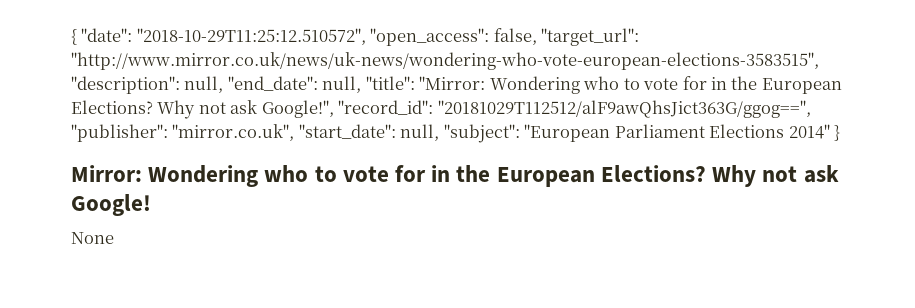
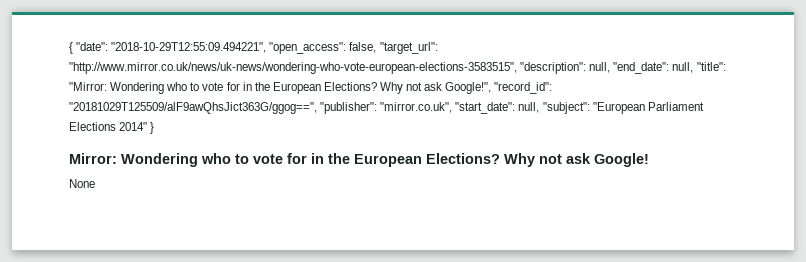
[136,28,366,45] "2018-10-29T11:25:12.510572", -> [111,42,267,53] "2018-10-29T12:55:09.494221",
[437,100,811,118] "20181029T112512/alF9awQhsJict363G/ggog==", -> [69,102,317,114] "20181029T125509/alF9awQhsJict363G/ggog==",

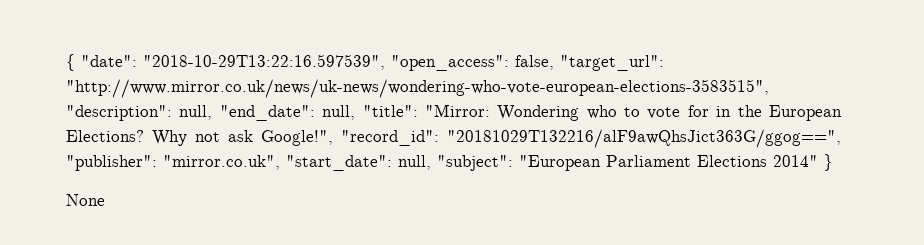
[111,42,267,53] "2018-10-29T12:55:09.494221", -> [143,54,385,70] "2018-10-29T13:22:16.597539",
[69,102,317,114] "20181029T125509/alF9awQhsJict363G/ggog==", -> [447,129,841,148] "20181029T132216/alF9awQhsJict363G/ggog==",
[69,153,649,167] // Mirror: Wondering who to vote for in the European Elections? Why not ask Google! -> (833, 162) none

